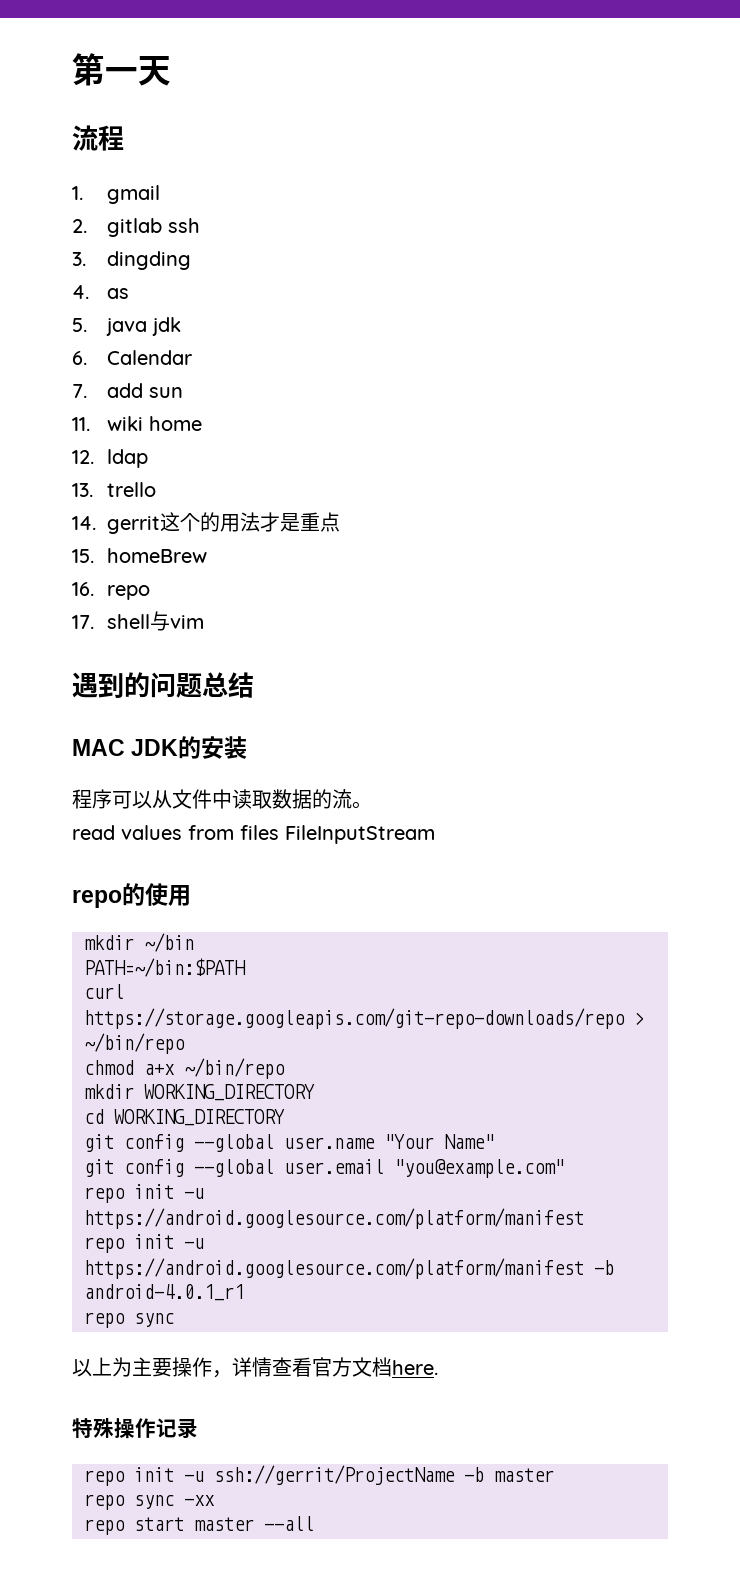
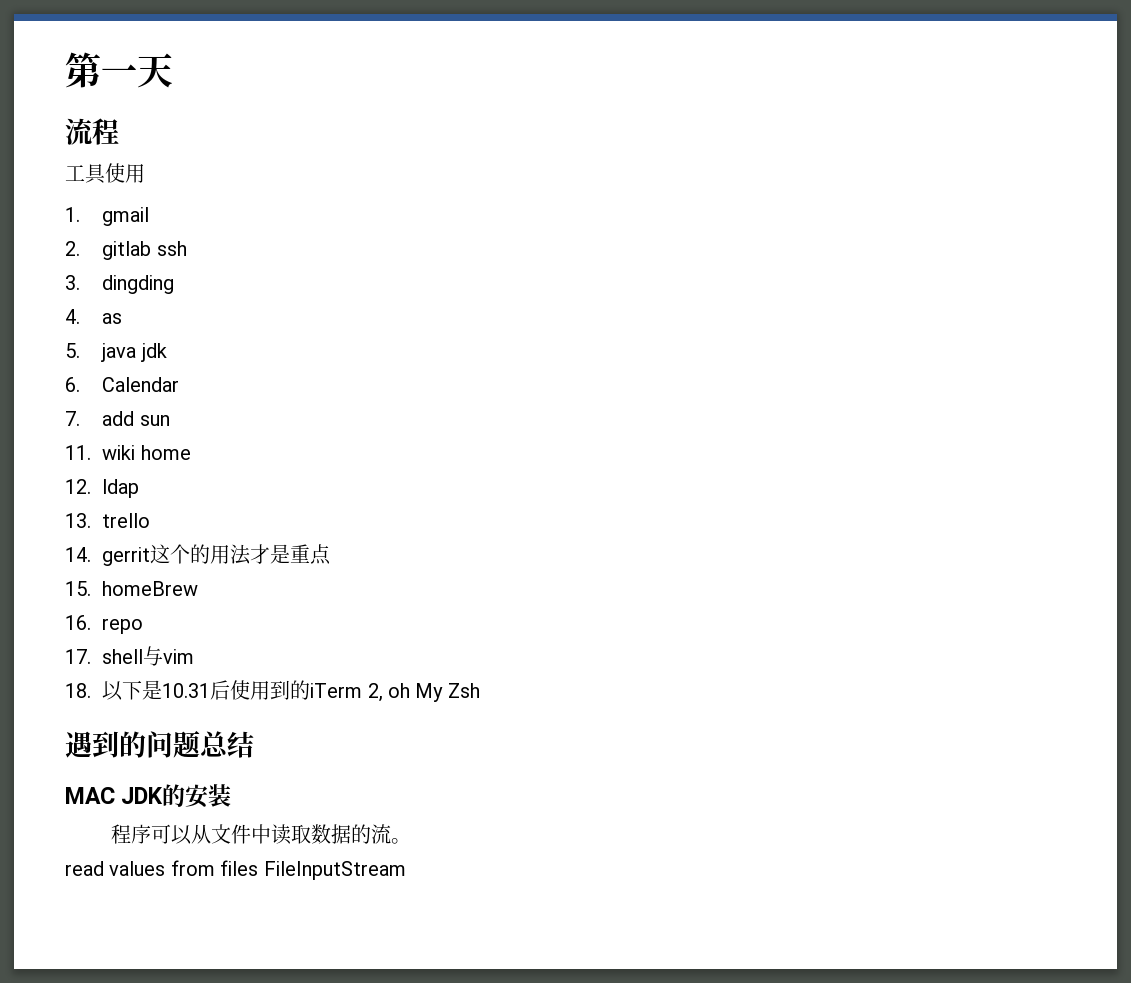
(124, 138) none -> [65,163,145,184] // 工具使用
(205, 622) none -> [65,680,480,702] // 18.以下是10.31后使用到的iTerm 2, oh My Zsh
[72,883,191,908] [84,933,194,952] [84,958,246,977] [84,984,124,999] [84,1008,644,1029] [84,1033,185,1054] [84,1058,285,1079] [84,1084,315,1101] [84,1109,285,1126] [84,1134,494,1152] [84,1159,564,1178] [84,1184,204,1203] [84,1208,584,1229] [84,1234,204,1253] [84,1258,614,1279] [84,1284,244,1301] [84,1312,174,1328] [72,1357,438,1378] [72,1418,198,1439] [84,1465,554,1486] [84,1494,215,1510] [84,1516,314,1535] // repo的使用 // mkdir ~/bin // PATH=~/bin:$PATH // curl https://storage.googleapis.com/git-repo-downloads/repo > ~/bin/repo // chmod a+x ~/bin/repo // mkdir WORKING_DIRECTORY // cd WORKING_DIRECTORY // git config --global user.name "Your Name" // git config --global user.email "you@example.com" // repo init -u https://android.googlesource.com/platform/manifest // repo init -u https://android.googlesource.com/platform/manifest -b android-4.0.1_r1 // repo sync // 以上为主要操作，详情查看官方文档here. // 特殊操作记录 // repo init -u ssh://gerrit/ProjectName -b master // repo sync -xx // repo start master —-all -> (406, 870) none

